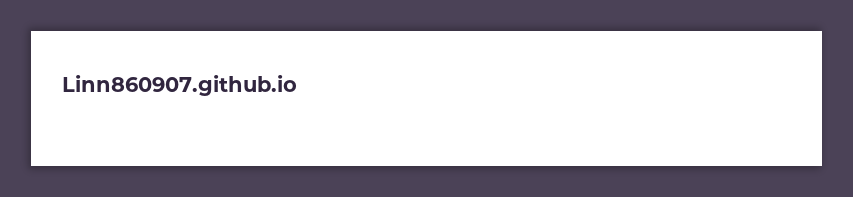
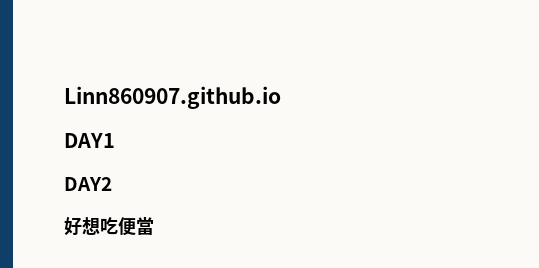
(297, 85) none -> [64,133,115,148] [64,177,112,191] [64,217,154,236] // DAY1 // DAY2 // 好想吃便當

